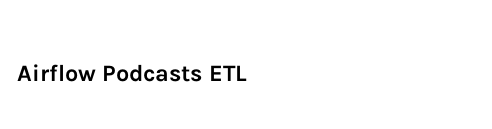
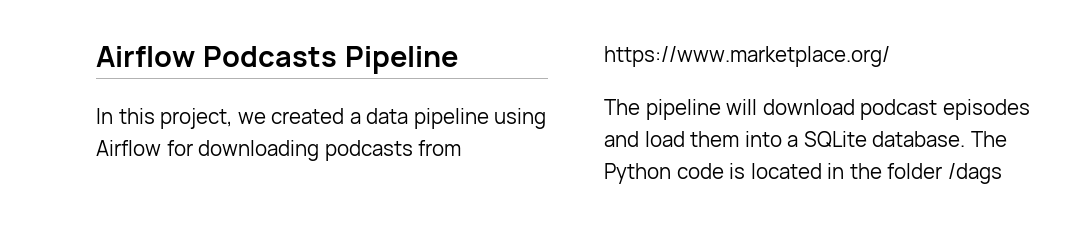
[208,65,247,81] ETL -> [344,46,458,74] [96,108,547,129] [96,140,462,161] [604,46,890,67] [604,99,1030,120] [604,131,1007,147] [604,163,1002,184] Pipeline // In this project, we created a data pipeline using Airflow for downloading podcasts from https://www.marketplace.org/ // The pipeline will download podcast episodes and load them into a SQLite database. The Python code is located in the folder /dags

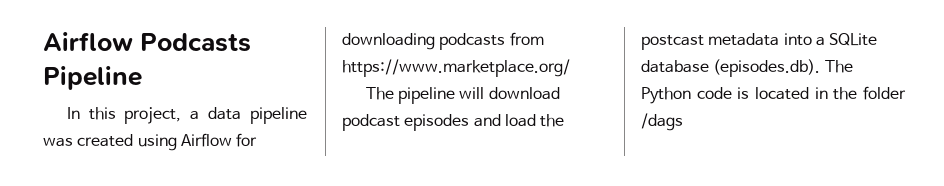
[237,108,345,124] we created -> (182, 115) none
(489, 118) none -> [43,134,134,147] was created
[690,131,740,147] them -> [540,114,565,127] [641,33,780,50] the postcast metadata
[872,131,966,147] database. -> [641,59,821,77] database (episodes.db).

